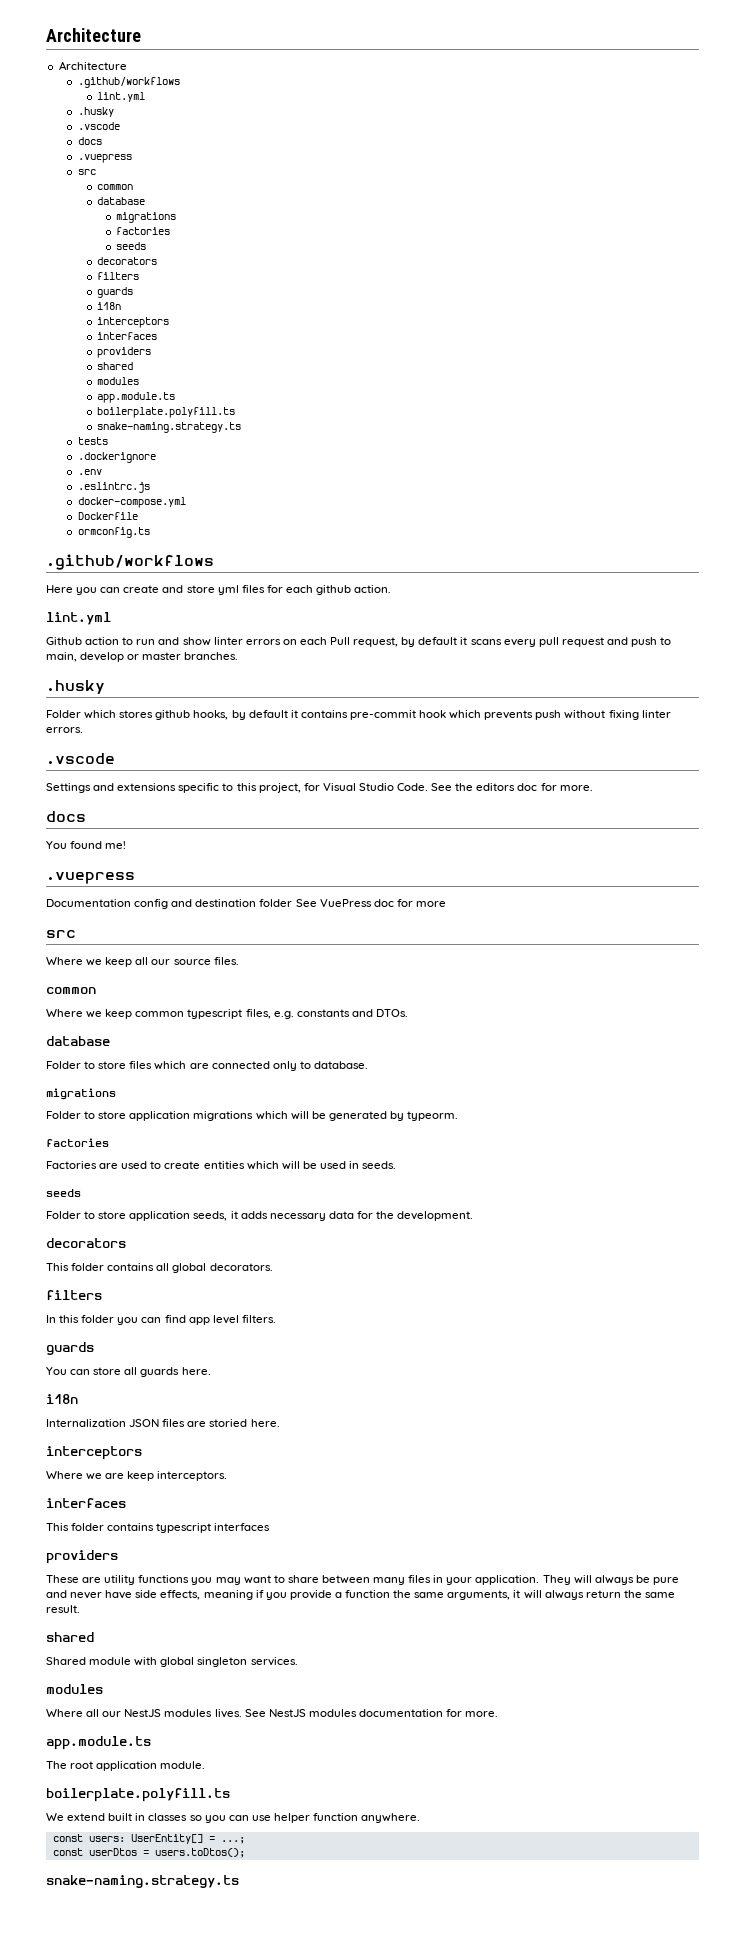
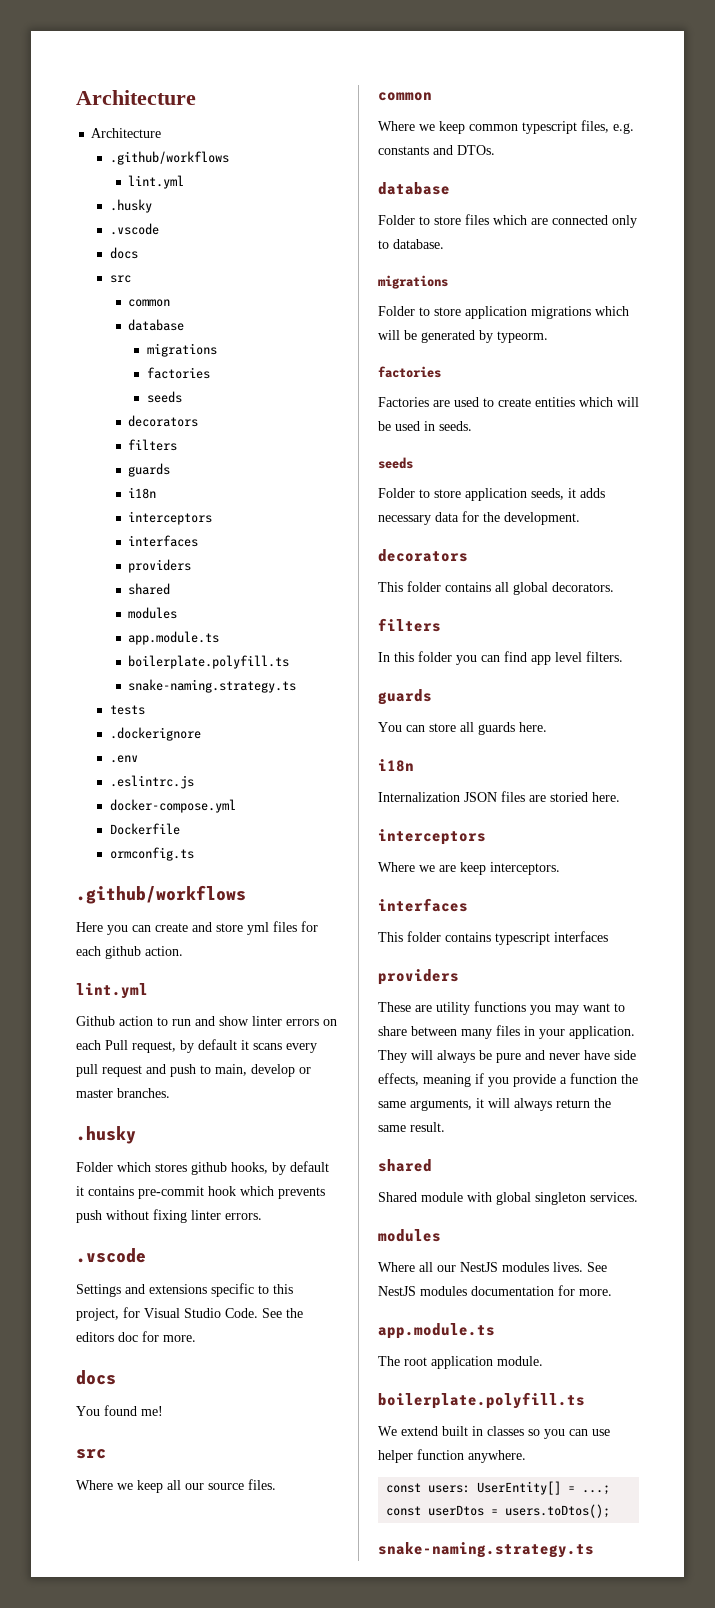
[77,154,132,163] // .vuepress -> (138, 253) none
[46,872,135,884] [46,899,446,909] // .vuepress // Documentation config and destination folder See VuePress doc for more -> (163, 1411) none

